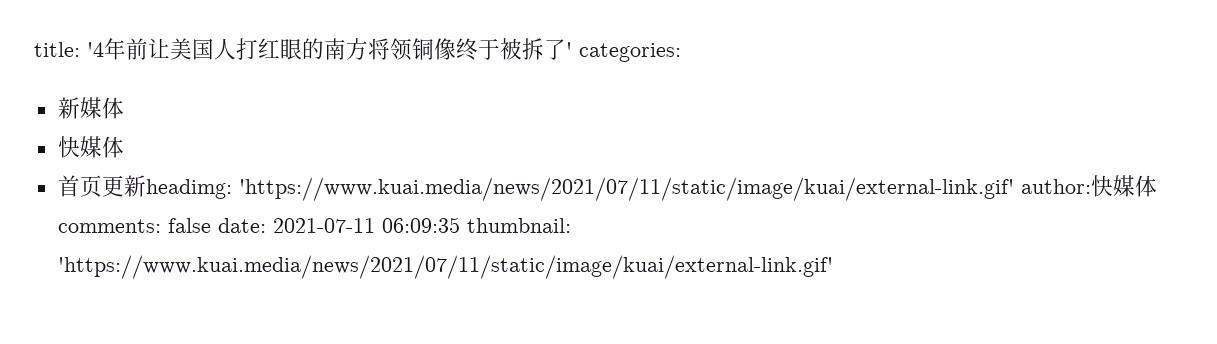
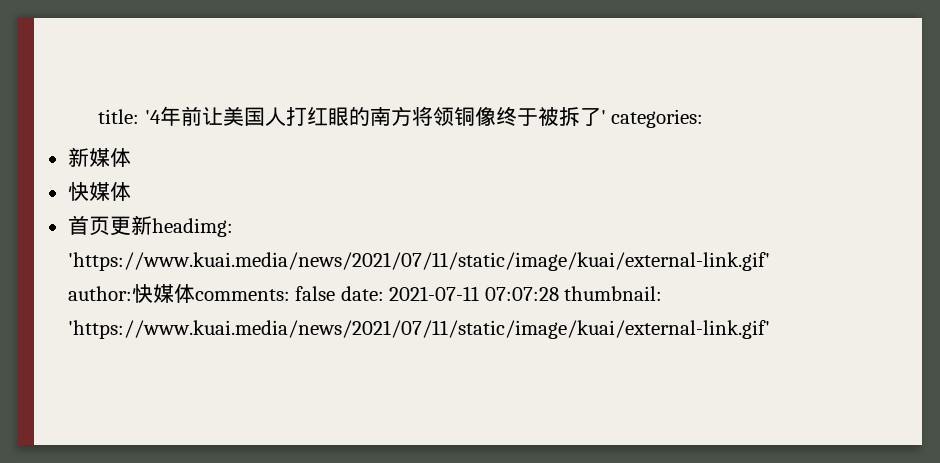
[381,217,460,233] 06:09:35 -> [484,287,559,301] 07:07:28

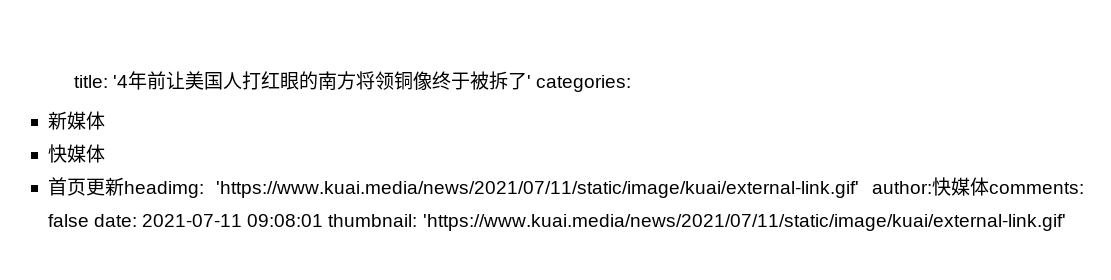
[484,287,559,301] 07:07:28 -> [247,214,324,227] 09:08:01

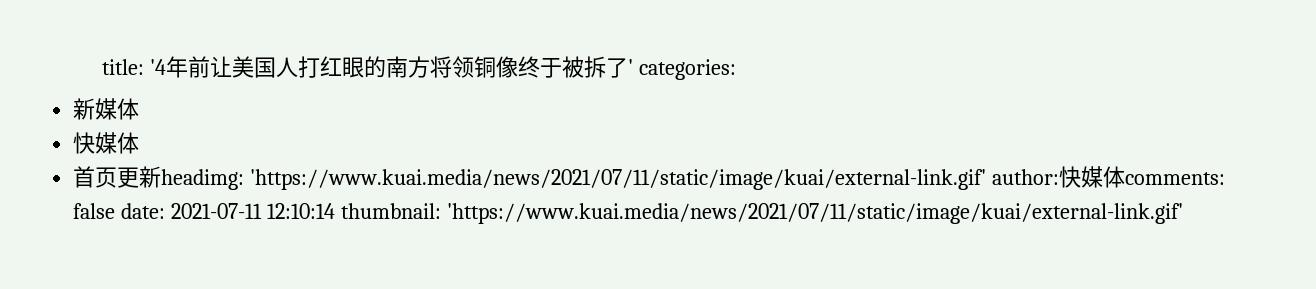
[247,214,324,227] 09:08:01 -> [267,203,336,219] 12:10:14

